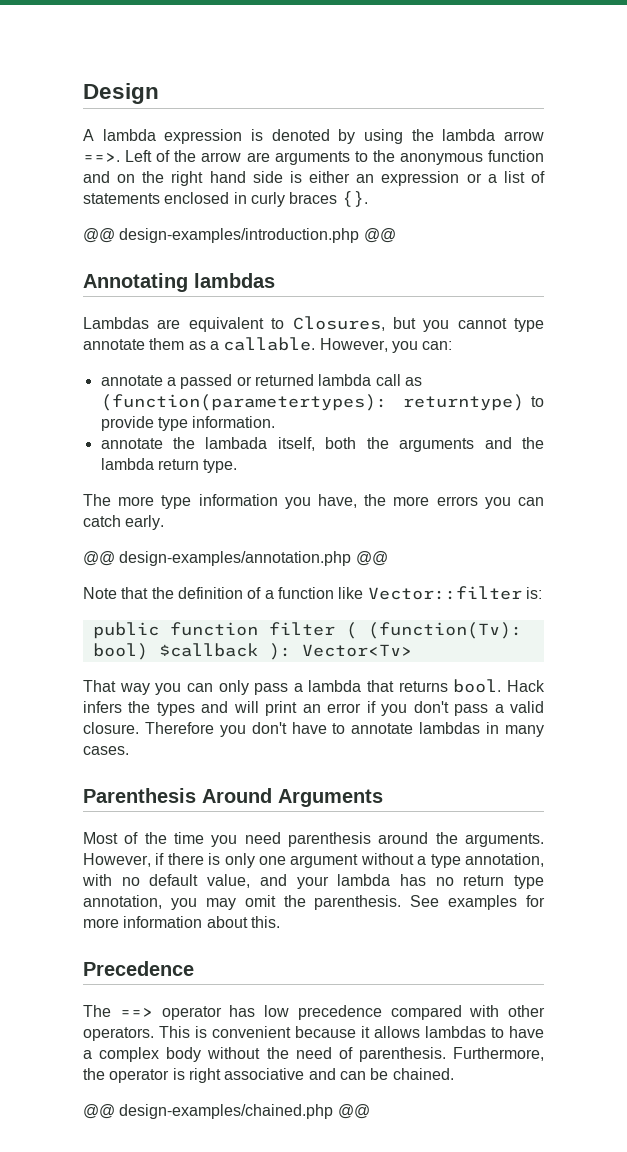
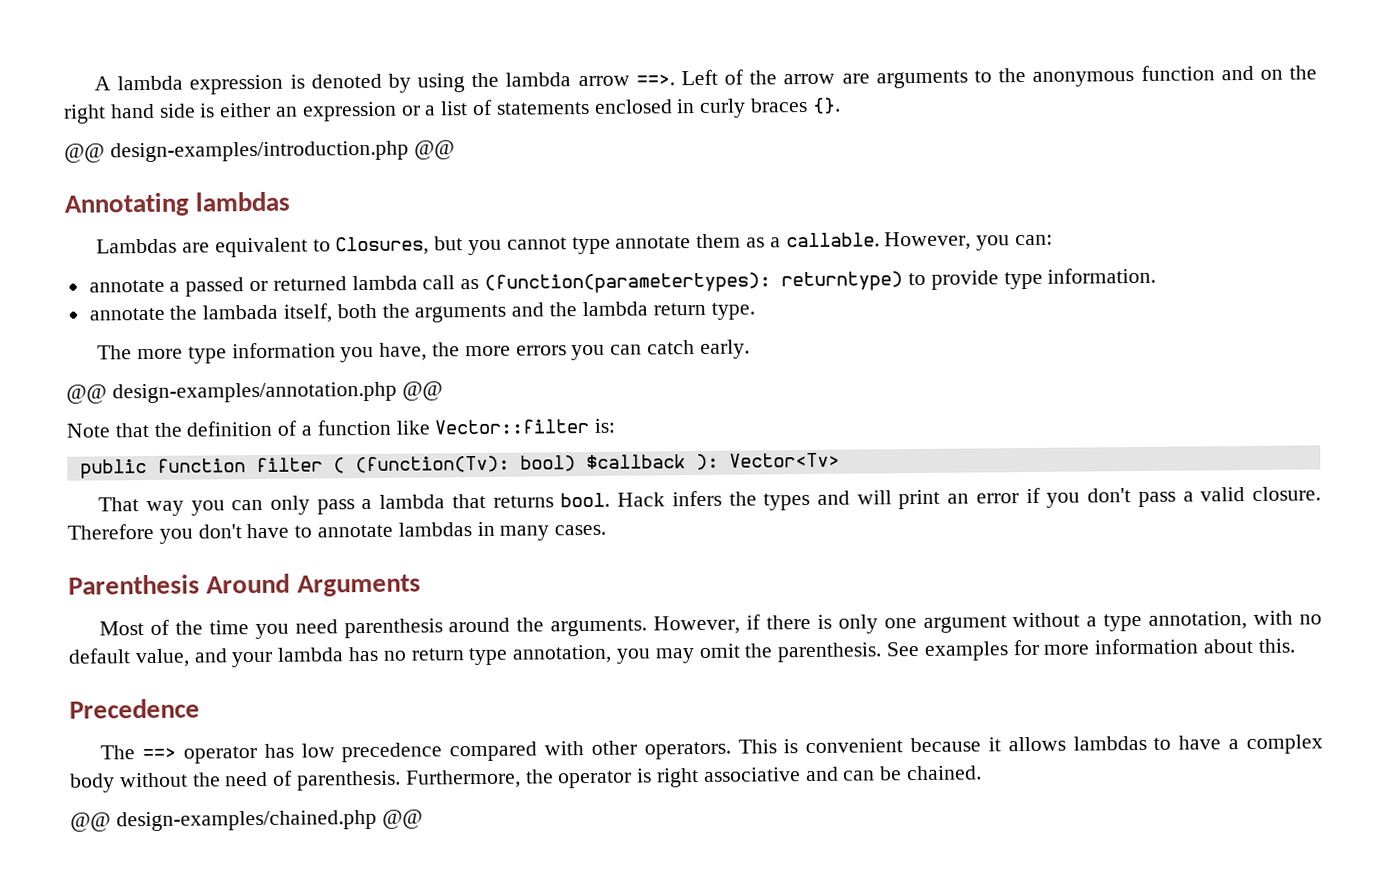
[83,83,159,104] Design // -> (94, 83) none

